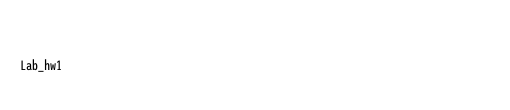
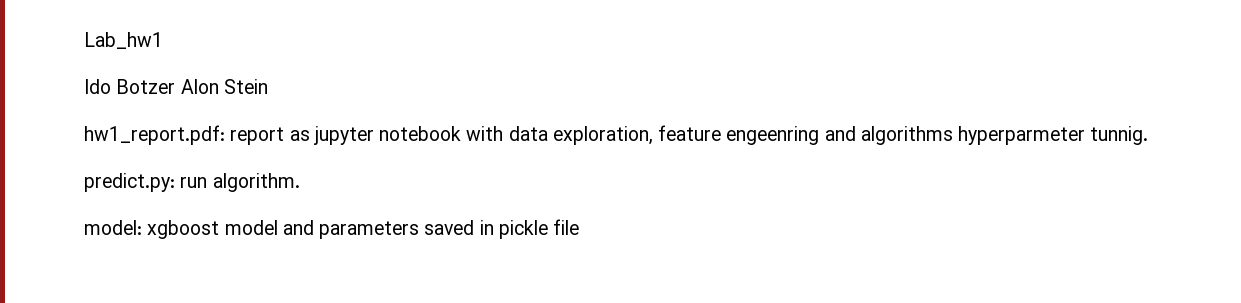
(62, 65) none -> [84,79,268,94] [84,125,1149,145] [84,173,300,192] [84,219,580,239] // Ido Botzer Alon Stein // hw1_report.pdf: report as jupyter notebook with data exploration, feature engeenring and algorithms hyperparmeter tunnig. // predict.py: run algorithm. // model: xgboost model and parameters saved in pickle file

